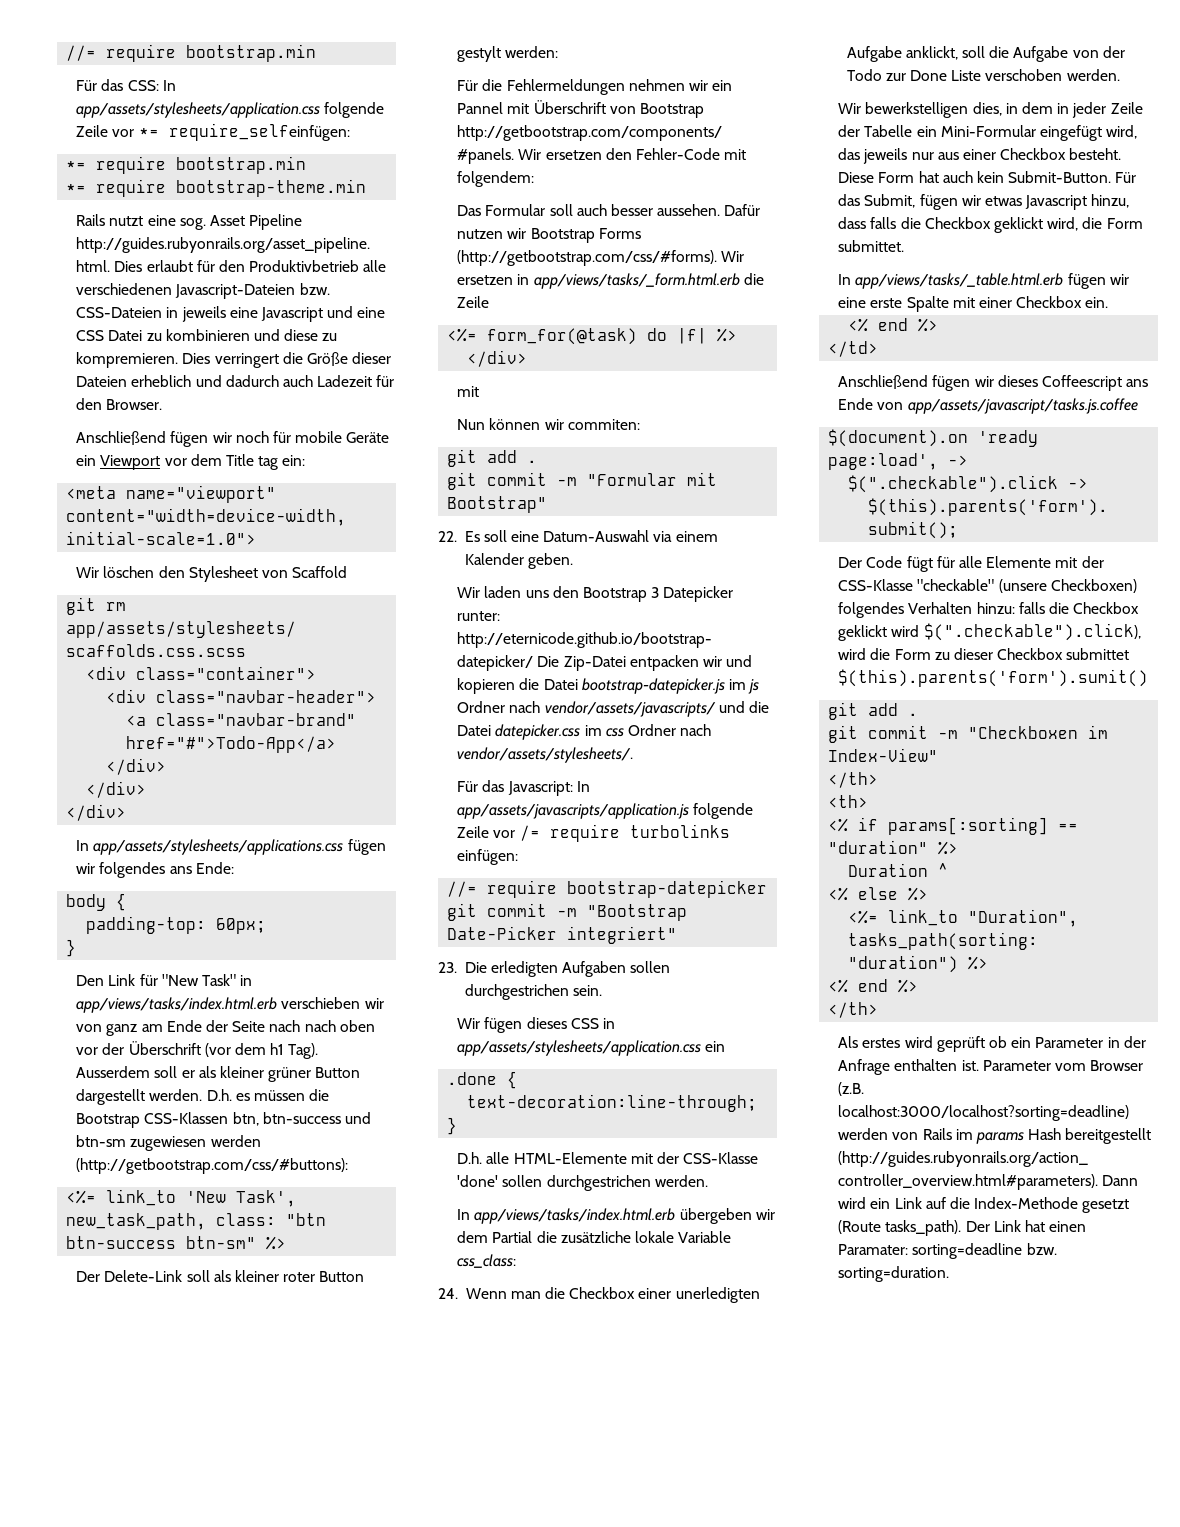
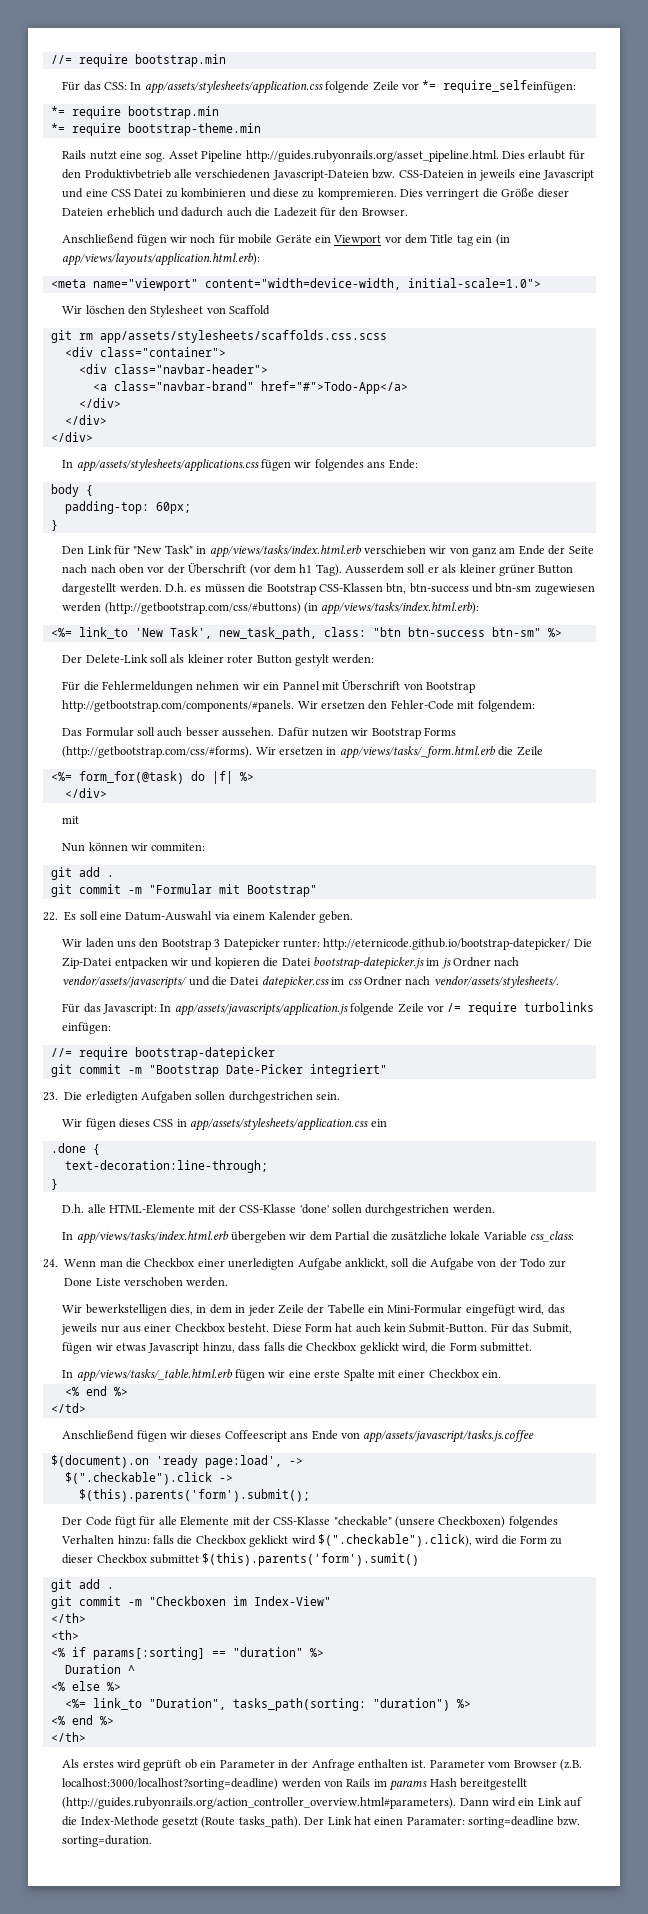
(313, 381) none -> [255,207,271,217] die
[282,455,306,466] ein: -> [476,234,510,246] [62,253,261,266] ein (in app/views/layouts/application.html.erb):
[76,1158,349,1174] (http://getbootstrap.com/css/#buttons): -> [104,602,480,615] (http://getbootstrap.com/css/#buttons) (in app/views/tasks/index.html.erb):

